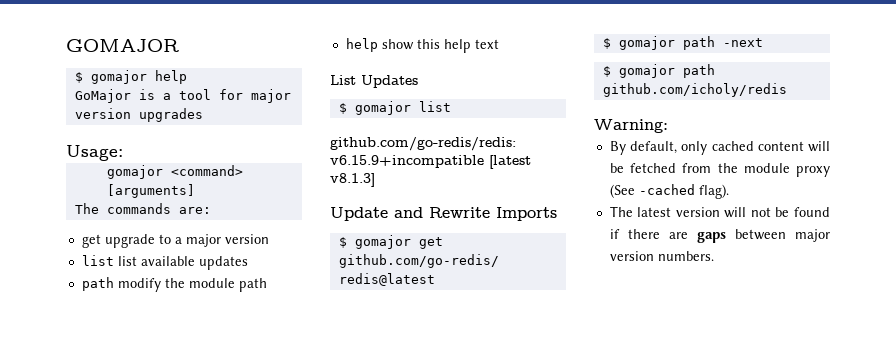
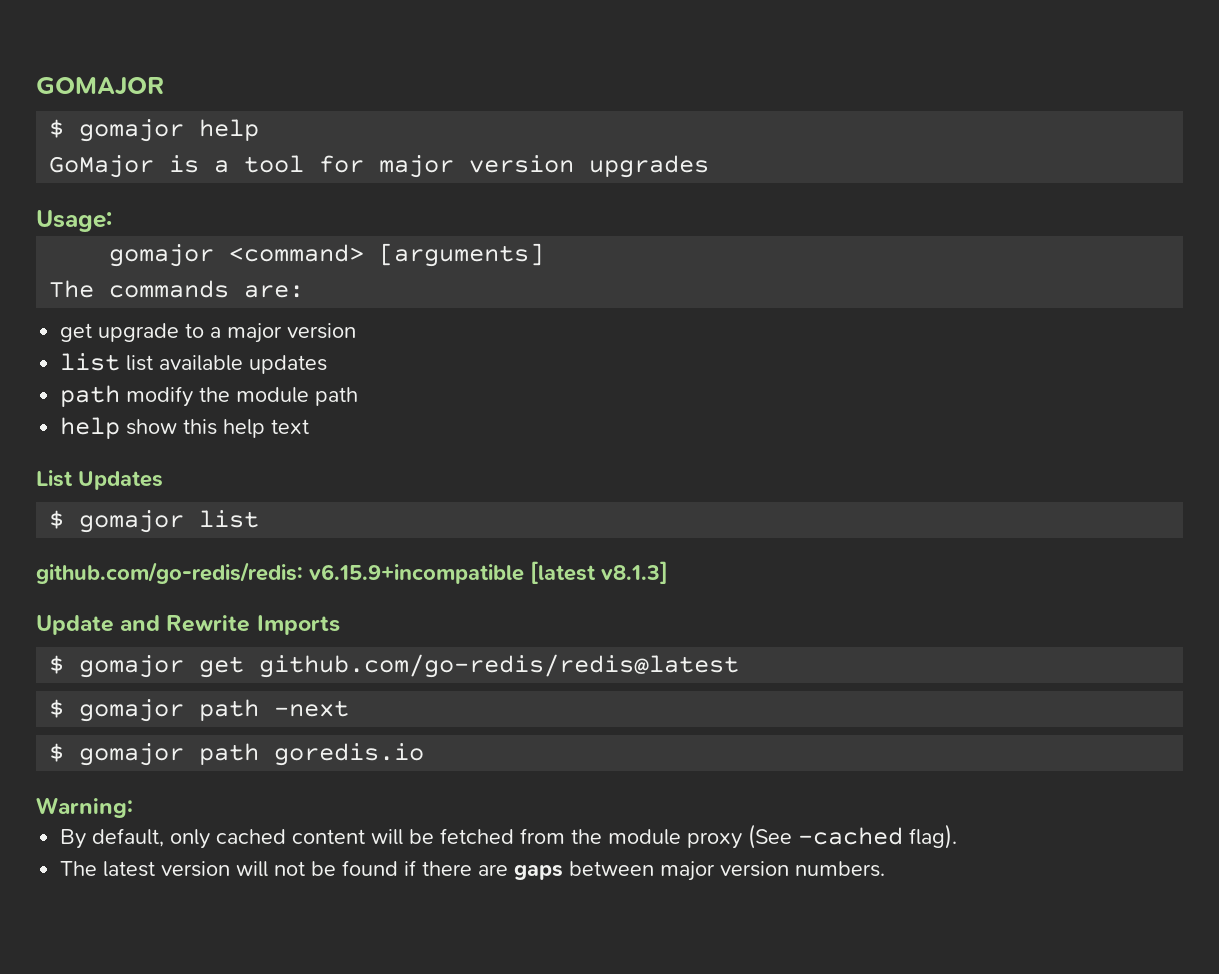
[602,83,787,97] github.com/icholy/redis -> [274,743,425,766] goredis.io

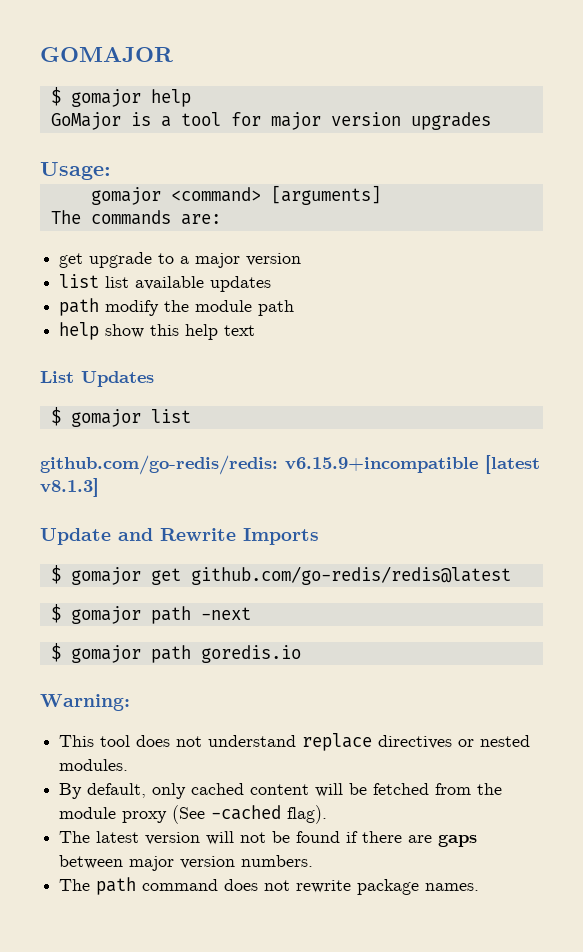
(133, 807) none -> [59,733,531,751] [59,759,129,771] // This tool does not understand replace directives or nested modules.
(886, 869) none -> [59,877,480,895] // The path command does not rewrite package names.

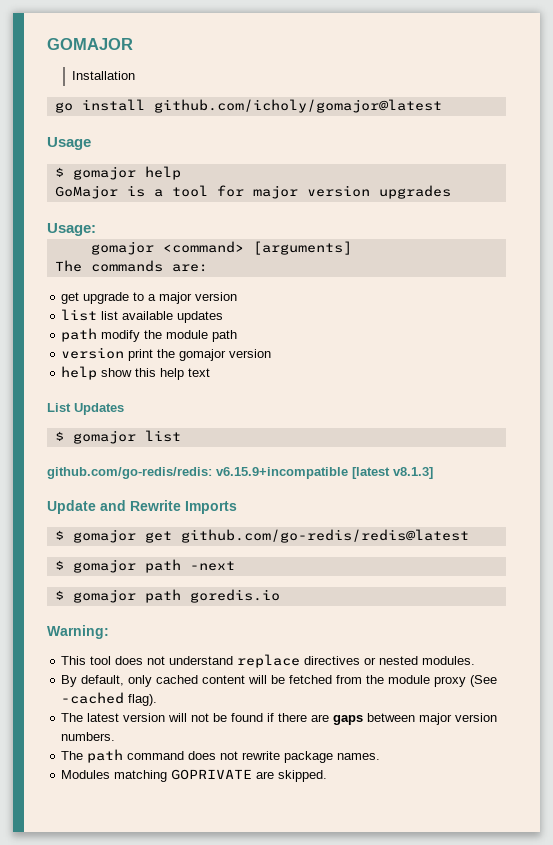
(173, 54) none -> [71,71,135,80] [54,99,442,113] [47,137,91,150] // Installation // go install github.com/icholy/gomajor@latest // Usage
(295, 308) none -> [61,347,272,361] // version print the gomajor version
(480, 887) none -> [61,769,328,782] // Modules matching GOPRIVATE are skipped.

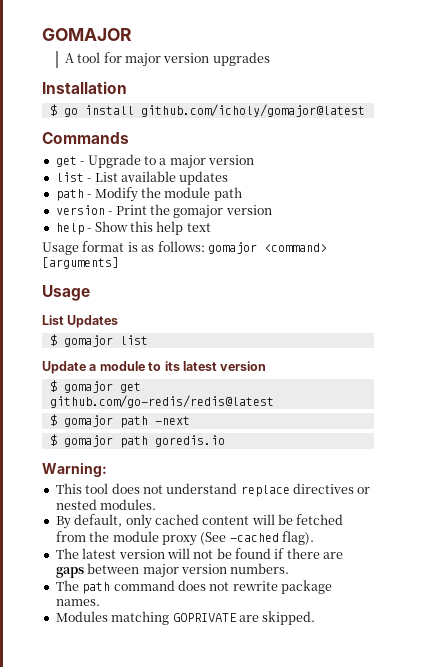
[71,71,135,80] [54,99,442,113] [47,137,91,150] [54,166,181,180] [54,185,163,199] Installation // go install github.com/icholy/gomajor@latest // Usage // $ gomajor help // GoMajor is a -> [64,53,74,63] A
[47,223,96,236] [90,241,352,255] [54,260,208,272] [61,292,130,304] Usage: // gomajor <command> [arguments] // The commands are: // get upgrade -> [42,81,127,94] [49,104,365,117] [42,132,129,144] [55,154,141,168] Installation // $ go install github.com/icholy/gomajor@latest // Commands // get - Upgrade
[101,311,119,320] list -> [87,172,118,182] - List
[101,330,141,342] modify -> [87,187,138,202] - Modify
[128,349,154,361] print -> [108,205,147,215] - Print
[101,368,133,377] show -> [87,221,128,232] - Show
(211, 372) none -> [42,241,327,255] [42,257,119,269] [42,285,90,301] // Usage format is as follows: gomajor <command> [arguments] // Usage
[47,467,433,479] [47,500,237,514] github.com/go-redis/redis: v6.15.9+incompatible [latest v8.1.3] // Update and Rewrite Imports -> [42,361,267,374] Update a module to its latest version

